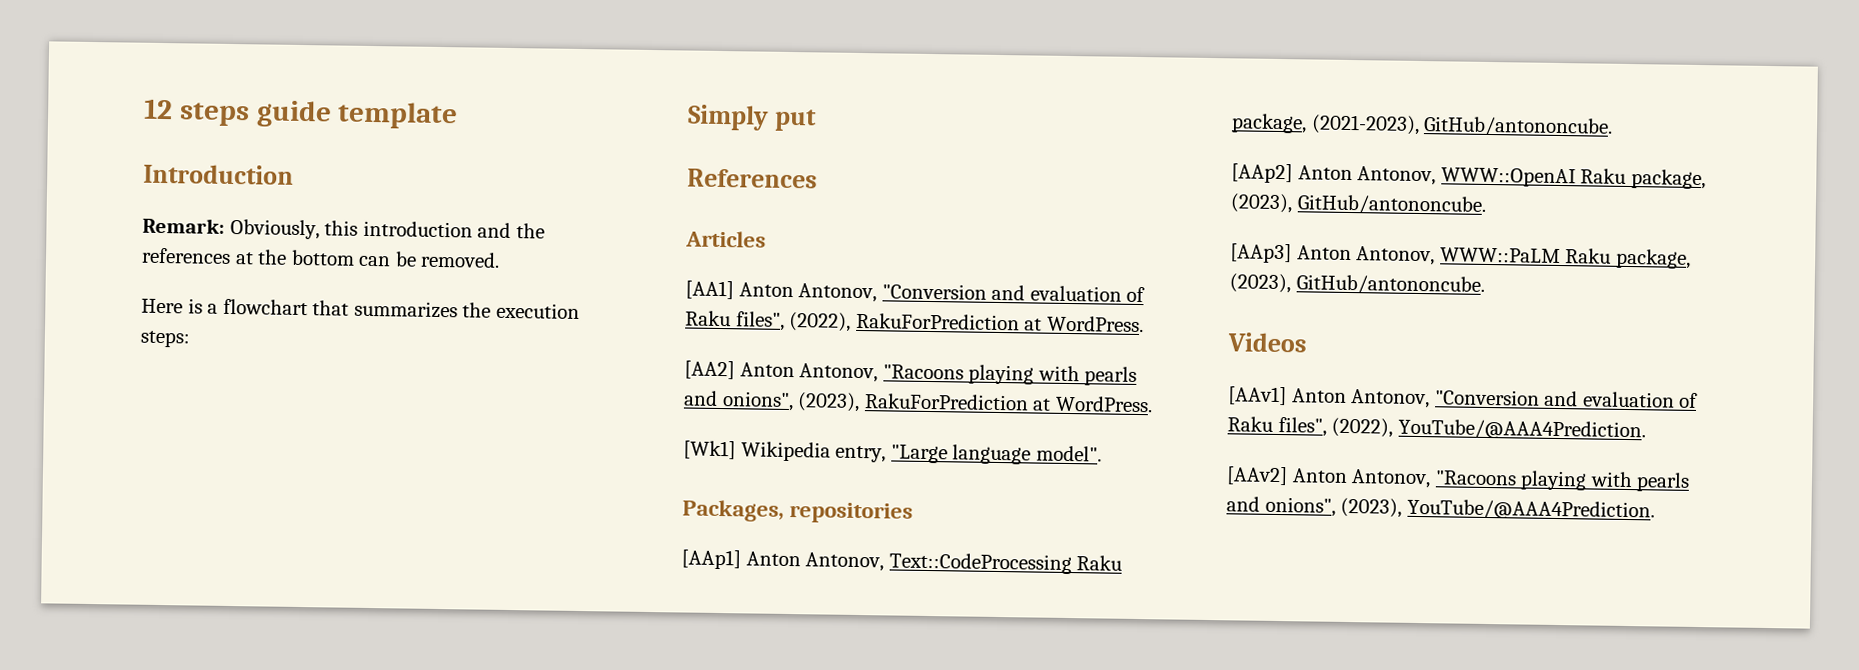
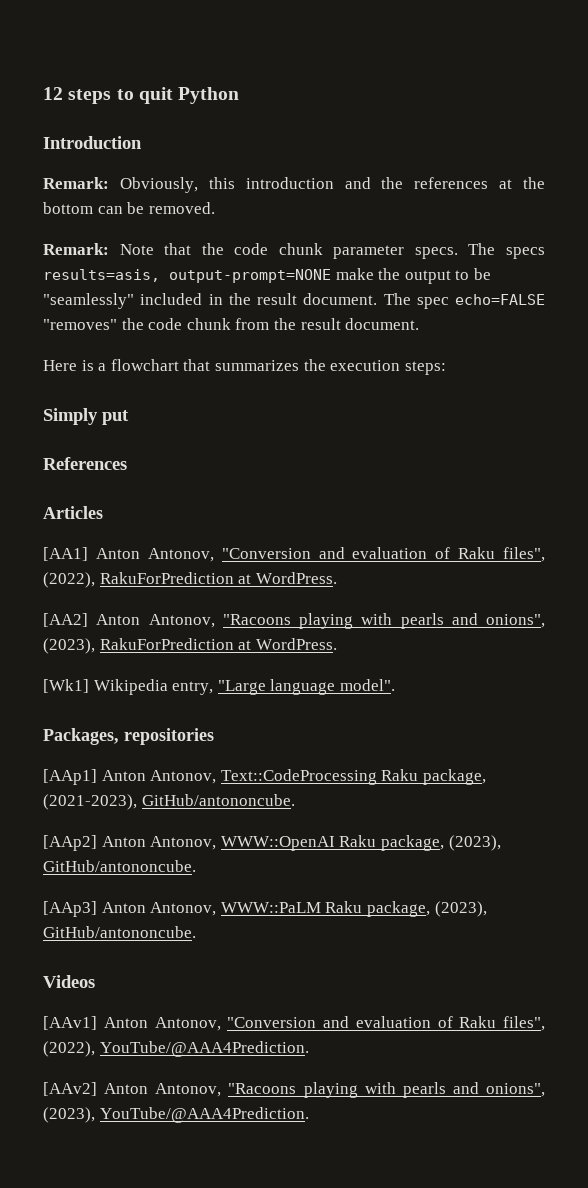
[255,100,459,130] guide template -> [116,87,240,104] to quit Python
(501, 259) none -> [43,243,545,259] [43,268,491,284] [43,293,545,309] [43,318,420,330] // Remark: Note that the code chunk parameter specs. The specs results=asis, output-prompt=NONE make the output to be "seamlessly" included in the result document. The spec echo=FALSE "removes" the code chunk from the result document.

